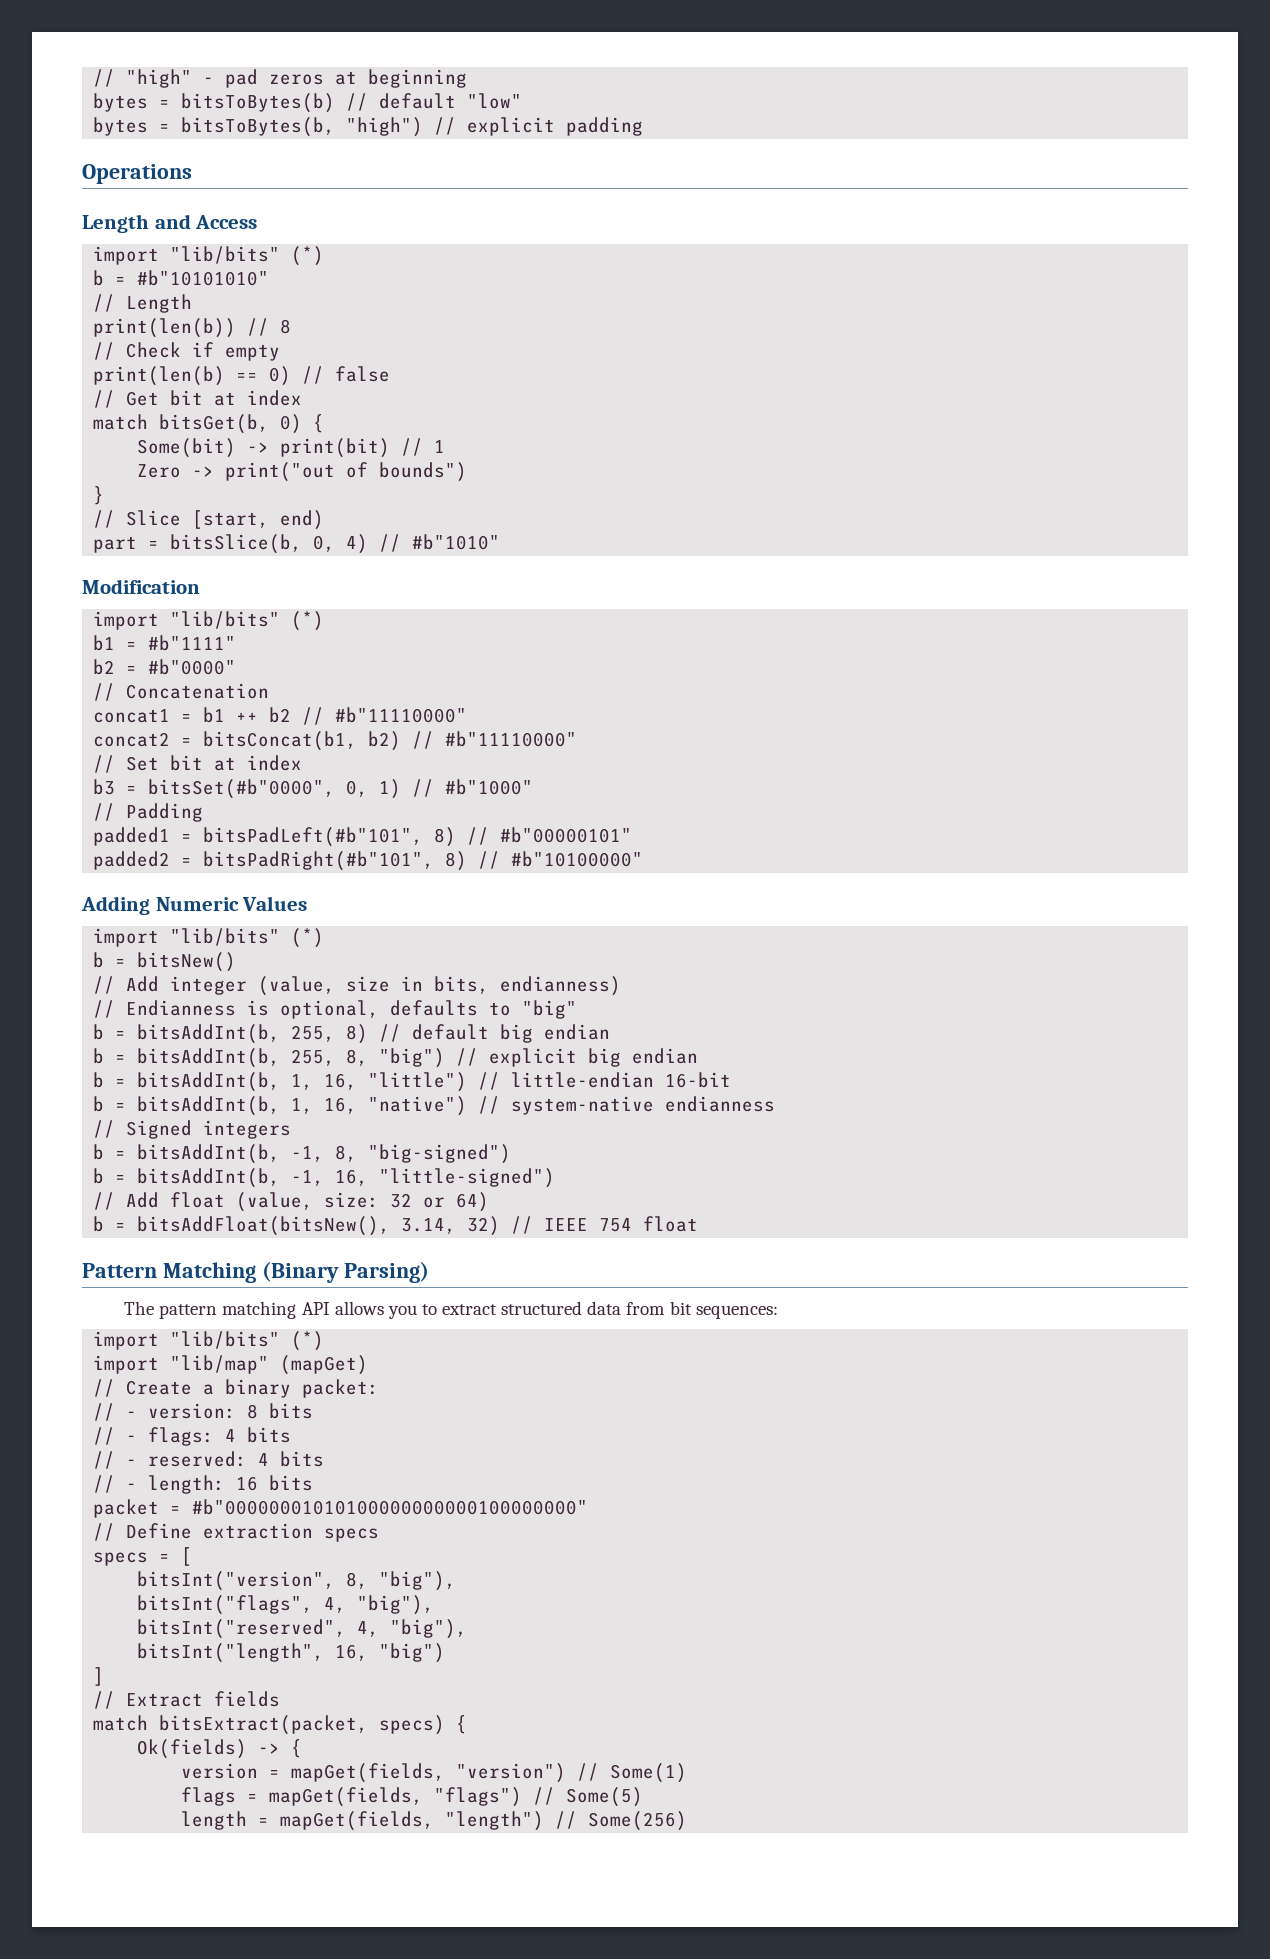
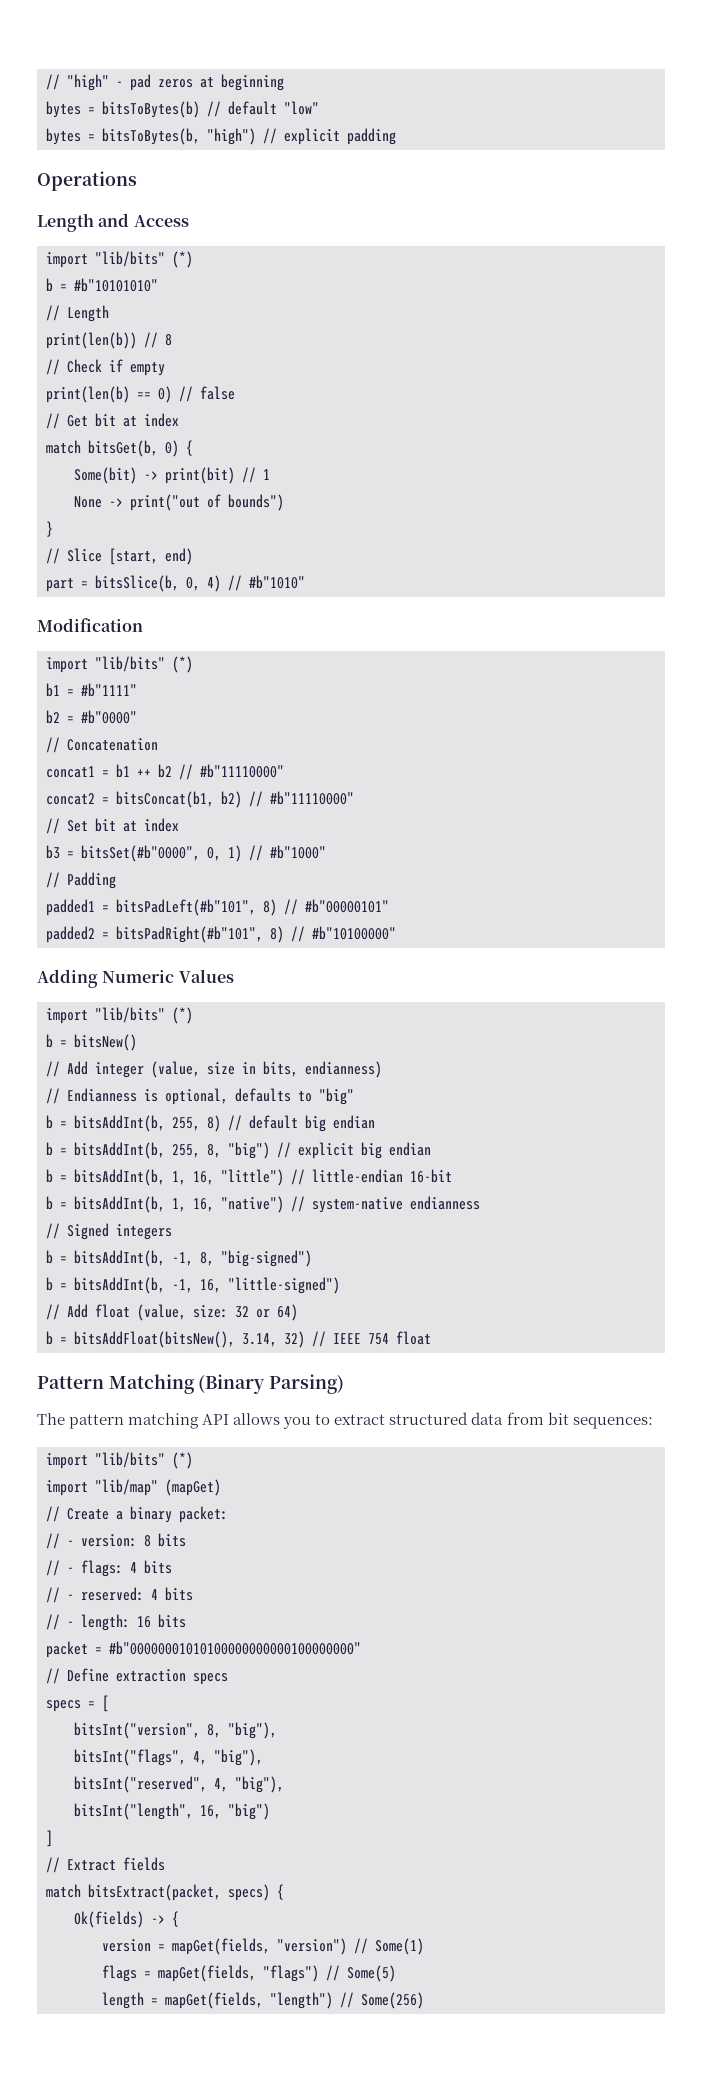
[137,464,182,478] // Zero -> [74,496,102,508] // None

